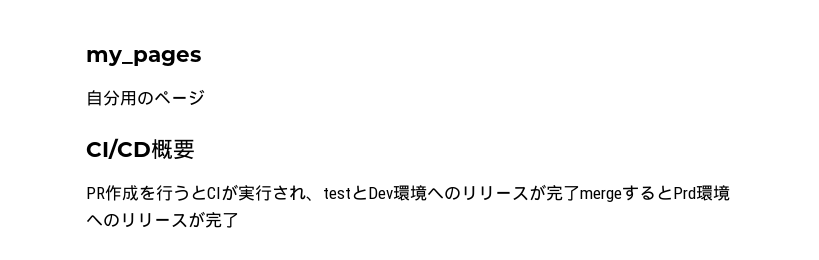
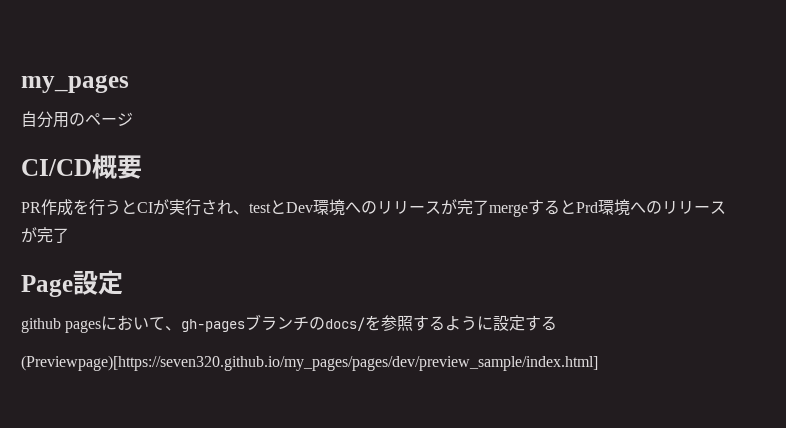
(239, 220) none -> [21,270,123,297] [21,314,558,333] [21,355,598,371] // Page設定 // github pagesにおいて、gh-pagesブランチのdocs/を参照するように設定する // (Previewpage)[https://seven320.github.io/my_pages/pages/dev/preview_sample/index.html]

